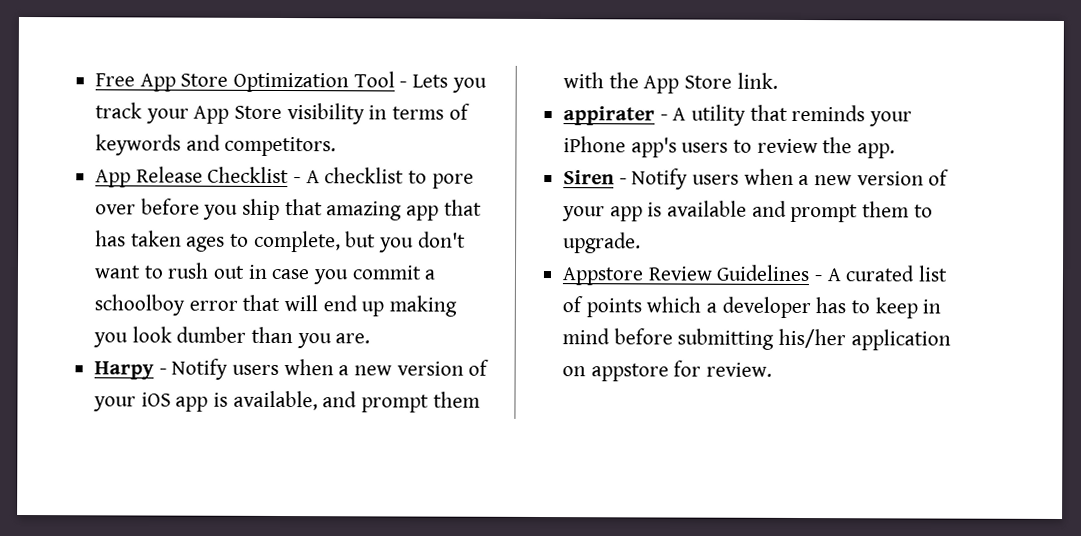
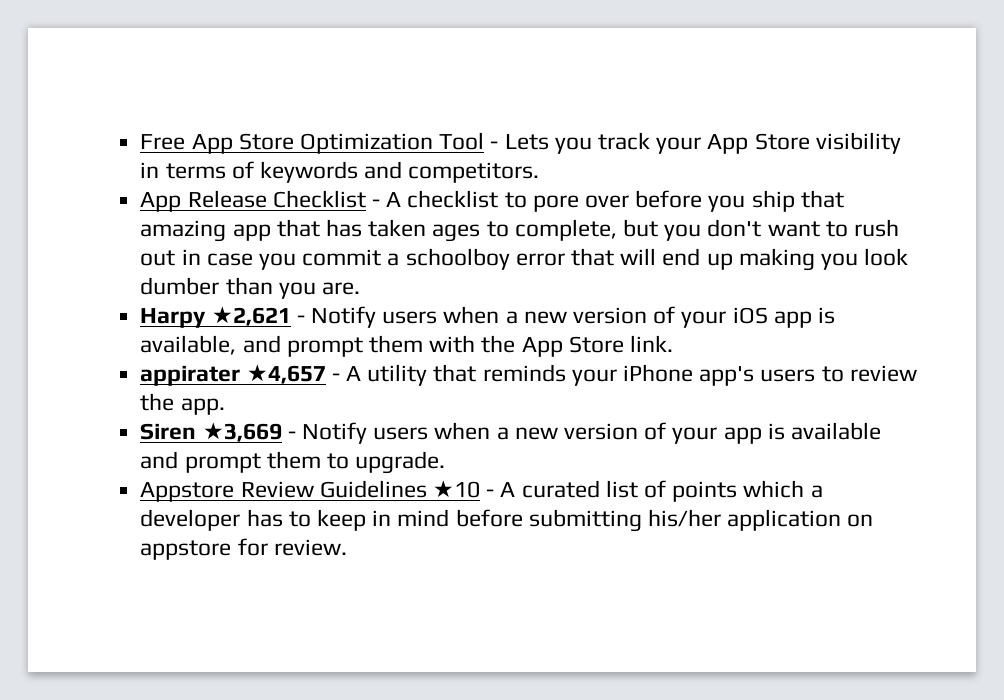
(155, 370) none -> [211,306,291,326] ★2,621
(656, 116) none -> [246,364,326,384] ★4,657
(616, 177) none -> [202,422,282,442] ★3,669
(811, 273) none -> [432,480,480,498] ★10

